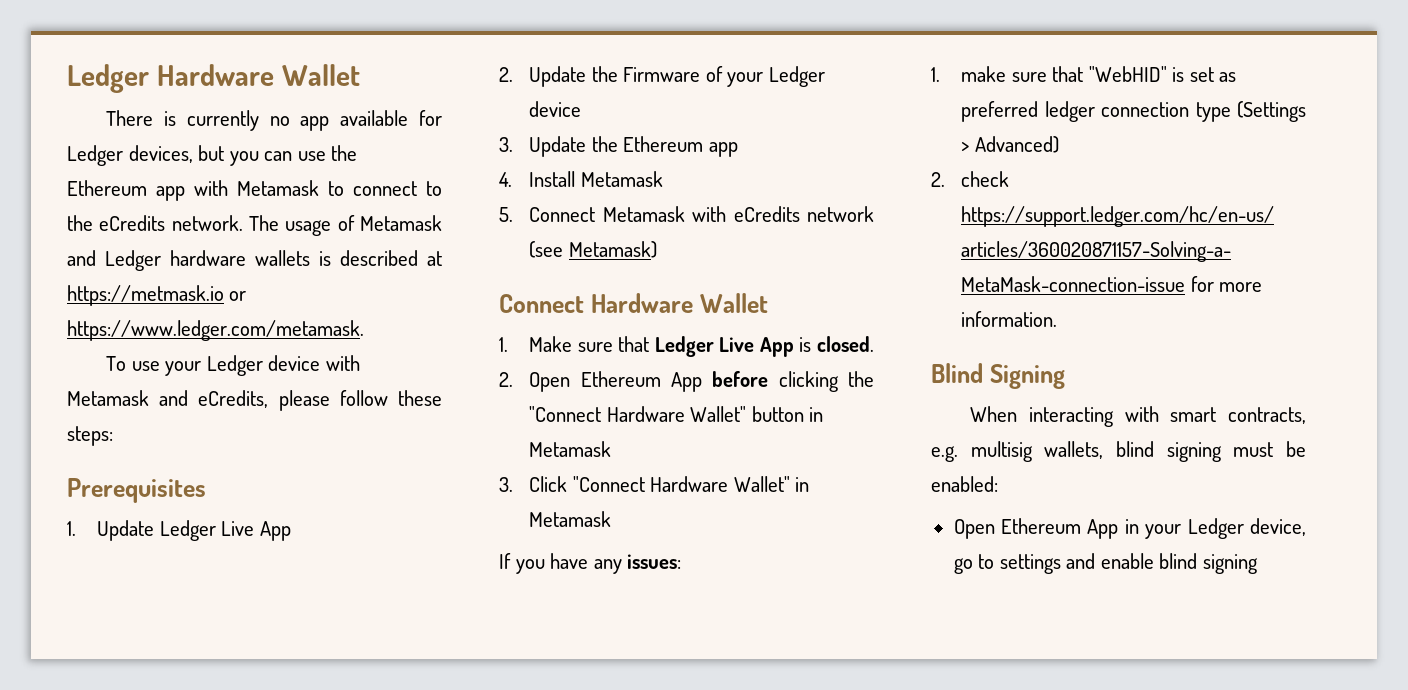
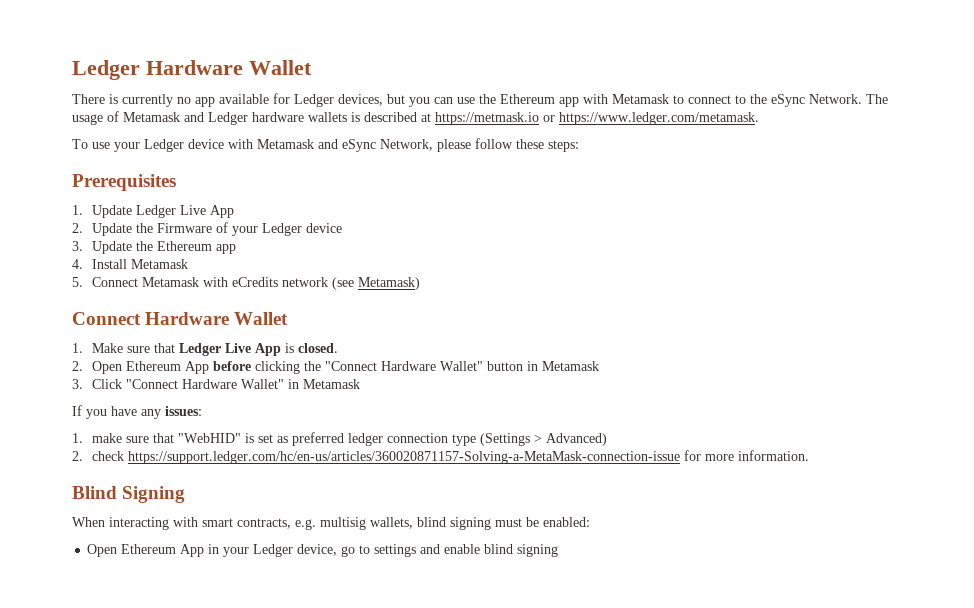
[99,215,243,231] eCredits network. -> [771,94,862,107] eSync Network.
[198,390,269,408] eCredits, -> [342,139,433,152] eSync Network,

